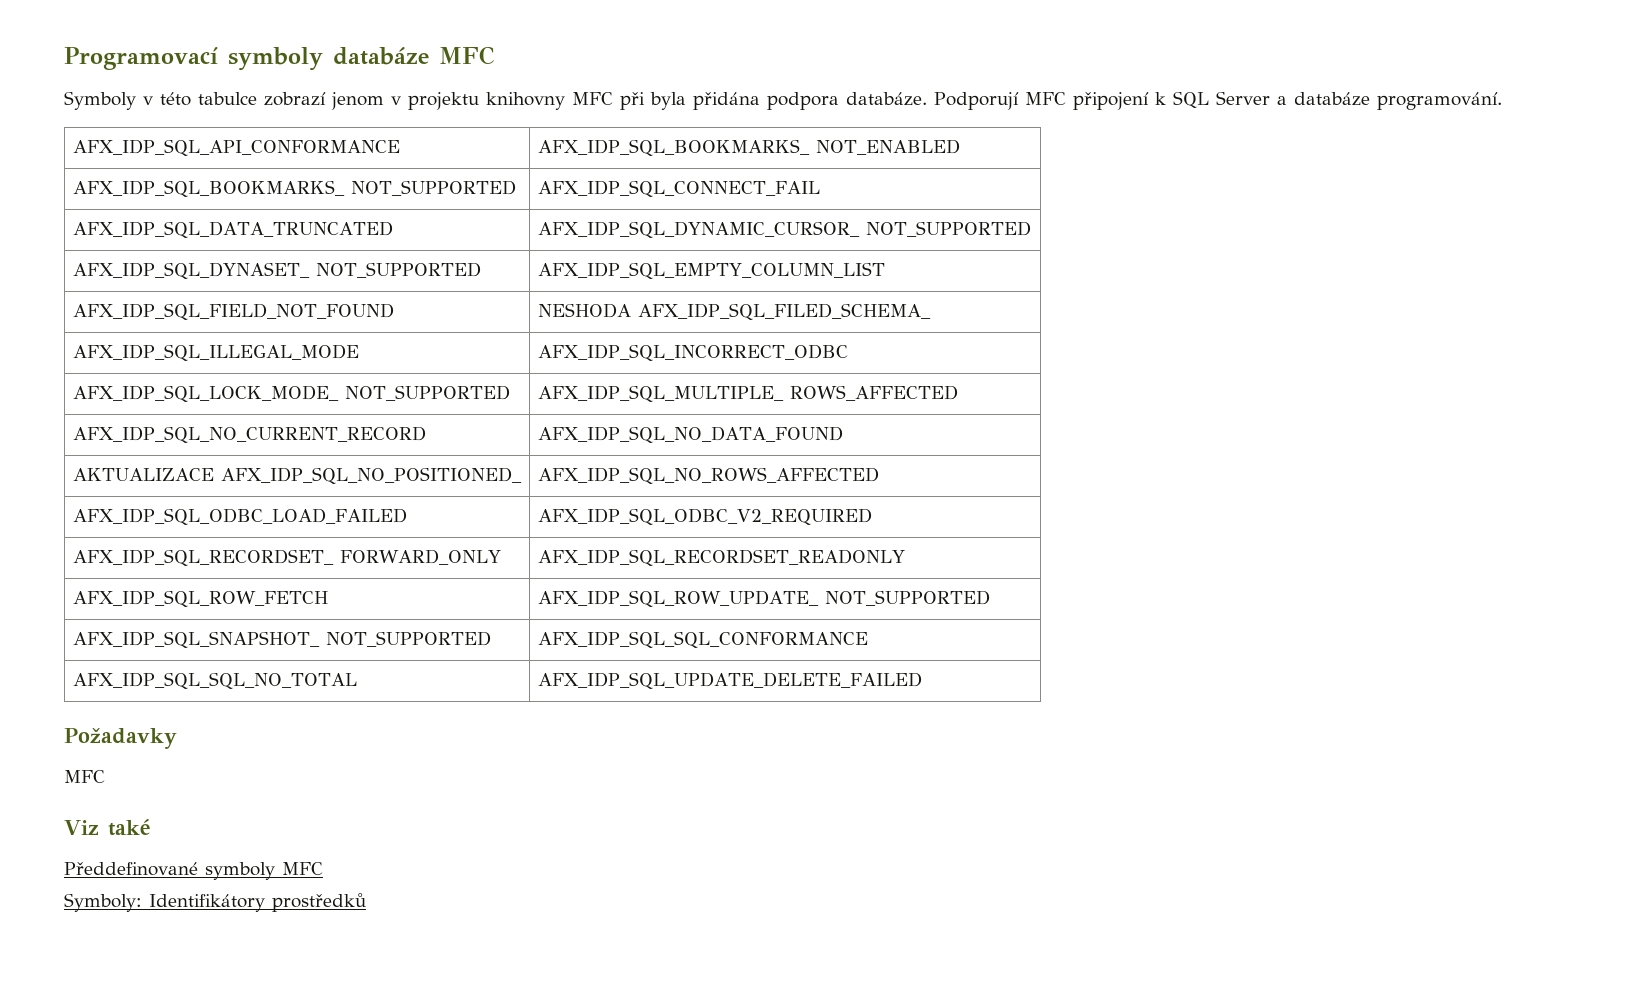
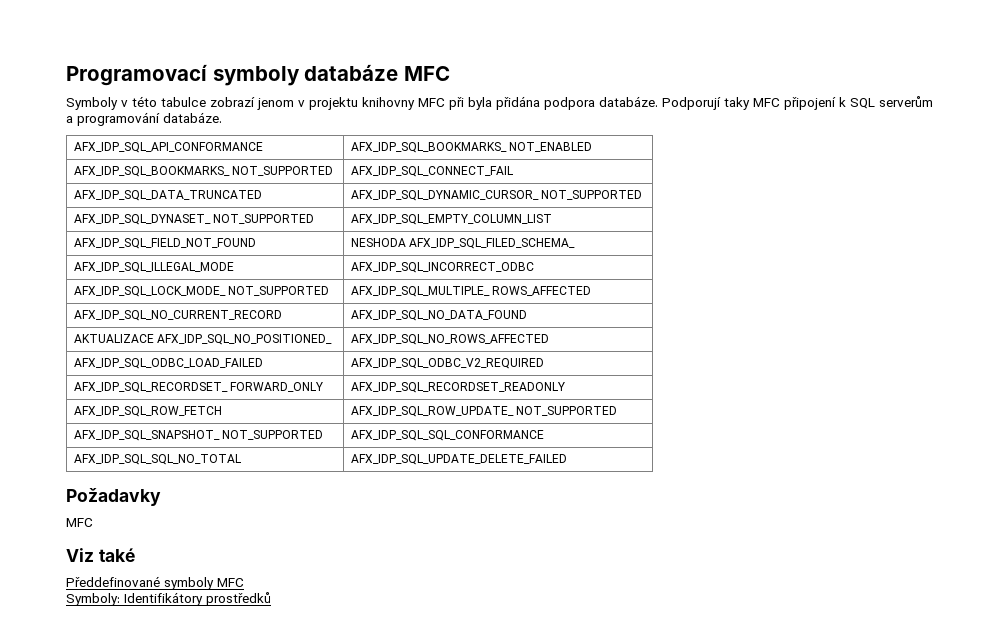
(1019, 101) none -> [724,97,750,110] taky
[1216,91,1502,110] Server a databáze programování. -> [879,96,933,107] [66,112,222,126] serverům a programování databáze.

